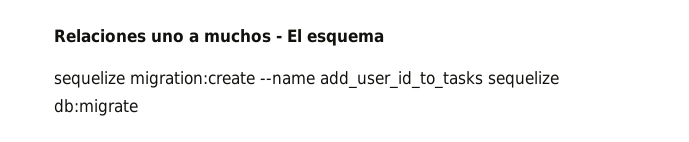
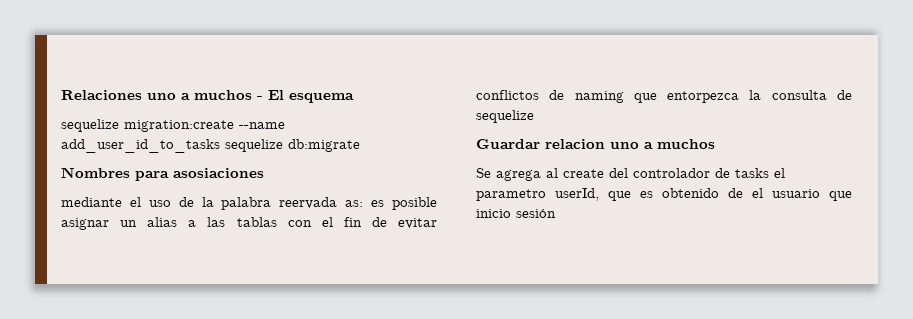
(138, 107) none -> [61,167,264,181] [61,197,438,210] [61,217,438,230] [476,90,852,103] [476,110,534,123] [476,139,715,149] [476,168,785,181] [476,188,852,201] [476,209,556,218] // Nombres para asosiaciones // mediante el uso de la palabra reervada as: es posible asignar un alias a las tablas con el fin de evitar conflictos de naming que entorpezca la consulta de sequelize // Guardar relacion uno a muchos // Se agrega al create del controlador de tasks el parametro userId, que es obtenido de el usuario que inicio sesión

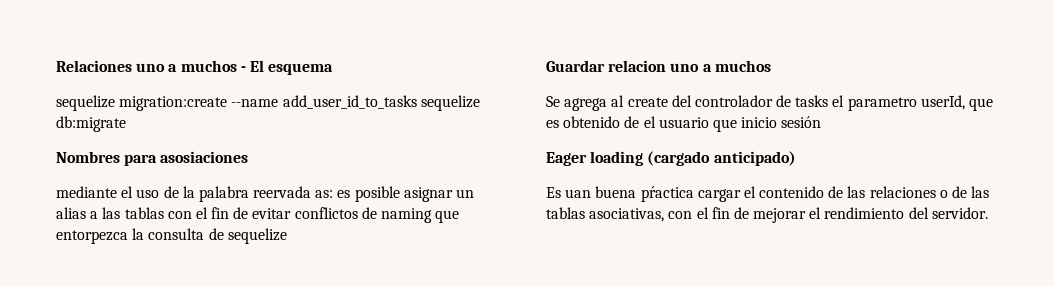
(556, 213) none -> [546,151,796,166] [546,186,990,202] [546,207,988,223] // Eager loading (cargado anticipado) // Es uan buena pŕactica cargar el contenido de las relaciones o de las tablas asociativas, con el fin de mejorar el rendimiento del servidor.

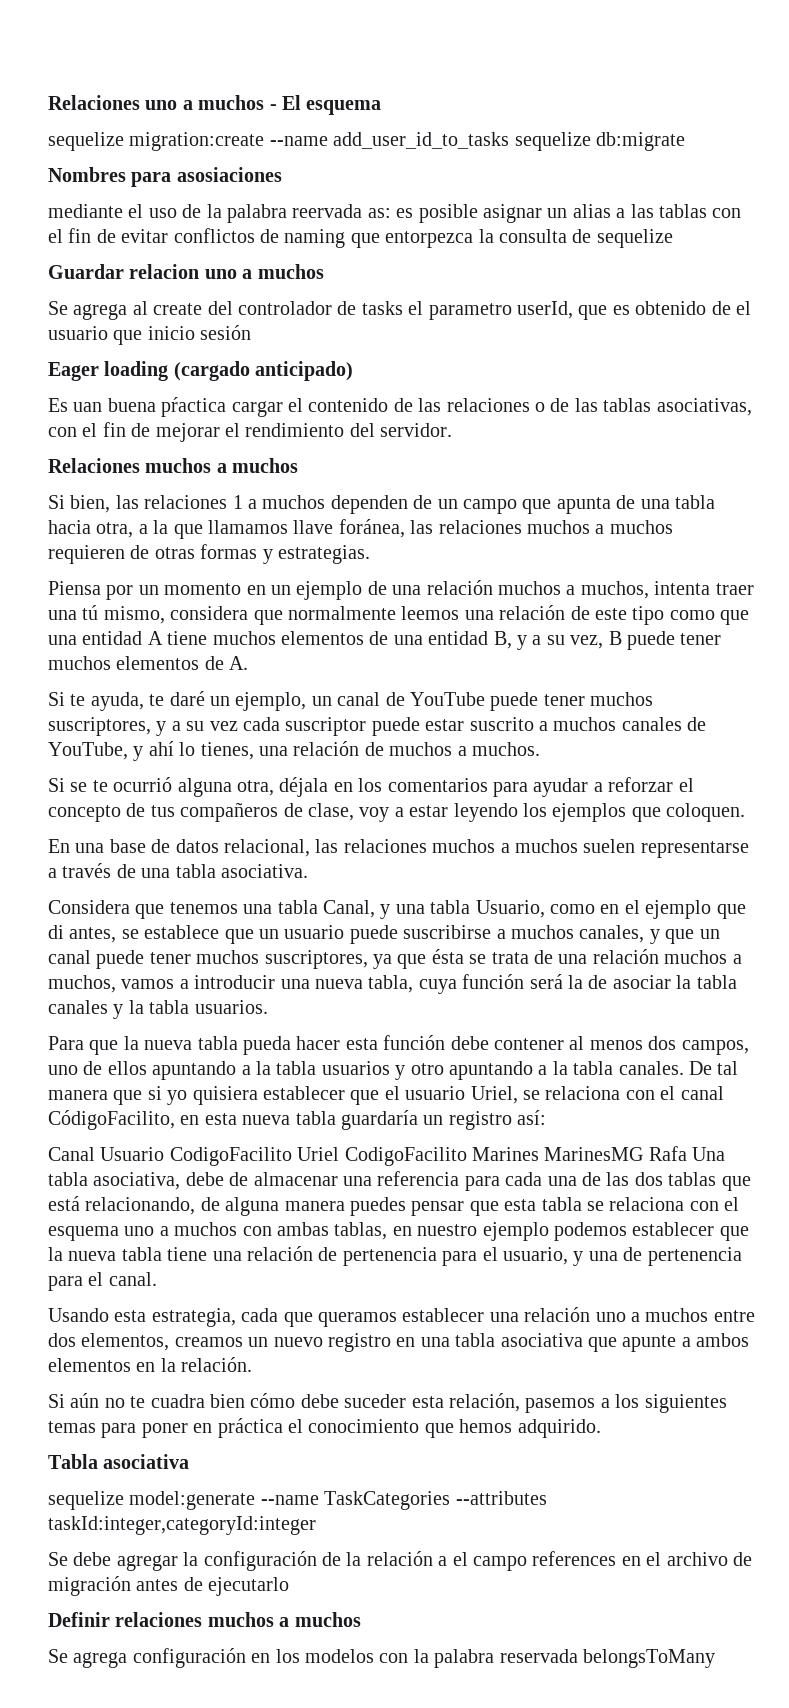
(988, 213) none -> [48,458,299,473] [48,495,715,514] [48,519,673,539] [48,544,370,564] [48,580,754,600] [48,605,750,625] [48,631,722,650] [48,656,249,670] [48,691,654,711] [48,717,707,736] [48,741,540,761] [48,777,694,797] [48,802,746,822] [48,839,749,858] [48,863,308,878] [48,900,746,919] [48,925,720,944] [48,949,742,969] [48,974,737,994] [48,1000,268,1019] [48,1035,749,1055] [48,1061,739,1080] [48,1086,724,1105] [48,1110,547,1130] [48,1146,726,1166] [48,1171,751,1191] [48,1196,740,1216] [48,1222,749,1241] [48,1246,742,1266] [48,1272,157,1291] [48,1307,755,1327] [48,1333,750,1352] [48,1357,253,1372] [48,1393,727,1413] [48,1418,601,1438] [48,1454,190,1469] [48,1491,547,1510] [48,1516,316,1535] [48,1551,752,1571] [48,1576,290,1596] [48,1612,361,1627] [48,1648,715,1668] // Relaciones muchos a muchos // Si bien, las relaciones 1 a muchos dependen de un campo que apunta de una tabla hacia otra, a la que llamamos llave foránea, las relaciones muchos a muchos requieren de otras formas y estrategias. // Piensa por un momento en un ejemplo de una relación muchos a muchos, intenta traer una tú mismo, considera que normalmente leemos una relación de este tipo como que una entidad A tiene muchos elementos de una entidad B, y a su vez, B puede tener muchos elementos de A. // Si te ayuda, te daré un ejemplo, un canal de YouTube puede tener muchos suscriptores, y a su vez cada suscriptor puede estar suscrito a muchos canales de YouTube, y ahí lo tienes, una relación de muchos a muchos. // Si se te ocurrió alguna otra, déjala en los comentarios para ayudar a reforzar el concepto de tus compañeros de clase, voy a estar leyendo los ejemplos que coloquen. // En una base de datos relacional, las relaciones muchos a muchos suelen representarse a través de una tabla asociativa. // Considera que tenemos una tabla Canal, y una tabla Usuario, como en el ejemplo que di antes, se establece que un usuario puede suscribirse a muchos canales, y que un canal puede tener muchos suscriptores, ya que ésta se trata de una relación muchos a muchos, vamos a introducir una nueva tabla, cuya función será la de asociar la tabla canales y la tabla usuarios. // Para que la nueva tabla pueda hacer esta función debe contener al menos dos campos, uno de ellos apuntando a la tabla usuarios y otro apuntando a la tabla canales. De tal manera que si yo quisiera establecer que el usuario Uriel, se relaciona con el canal CódigoFacilito, en esta nueva tabla guardaría un registro así: // Canal Usuario CodigoFacilito Uriel CodigoFacilito Marines MarinesMG Rafa Una tabla asociativa, debe de almacenar una referencia para cada una de las dos tablas que está relacionando, de alguna manera puedes pensar que esta tabla se relaciona con el esquema uno a muchos con ambas tablas, en nuestro ejemplo podemos establecer que la nueva tabla tiene una relación de pertenencia para el usuario, y una de pertenencia para el canal. // Usando esta estrategia, cada que queramos establecer una relación uno a muchos entre dos elementos, creamos un nuevo registro en una tabla asociativa que apunte a ambos elementos en la relación. // Si aún no te cuadra bien cómo debe suceder esta relación, pasemos a los siguientes temas para poner en práctica el conocimiento que hemos adquirido. // Tabla asociativa // sequelize model:generate --name TaskCategories --attributes taskId:integer,categoryId:integer // Se debe agregar la configuración de la relación a el campo references en el archivo de migración antes de ejecutarlo // Definir relaciones muchos a muchos // Se agrega configuración en los modelos con la palabra reservada belongsToMany

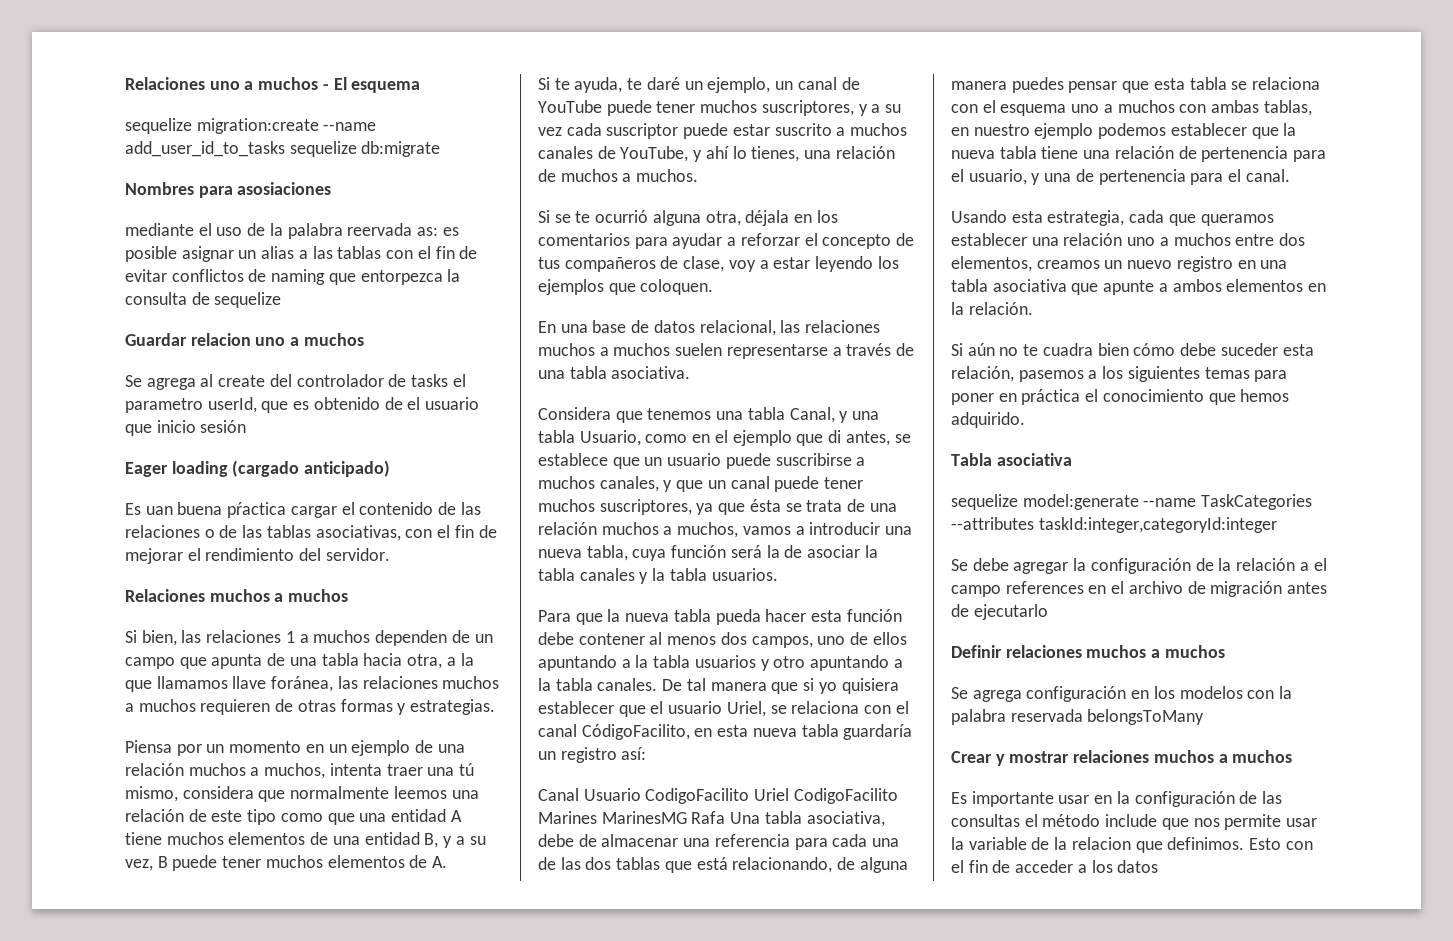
(715, 1658) none -> [951,750,1293,766] [951,791,1283,807] [951,814,1318,830] [951,837,1313,853] [951,860,1159,873] // Crear y mostrar relaciones muchos a muchos // Es importante usar en la configuración de las consultas el método include que nos permite usar la variable de la relacion que definimos. Esto con el fin de acceder a los datos

